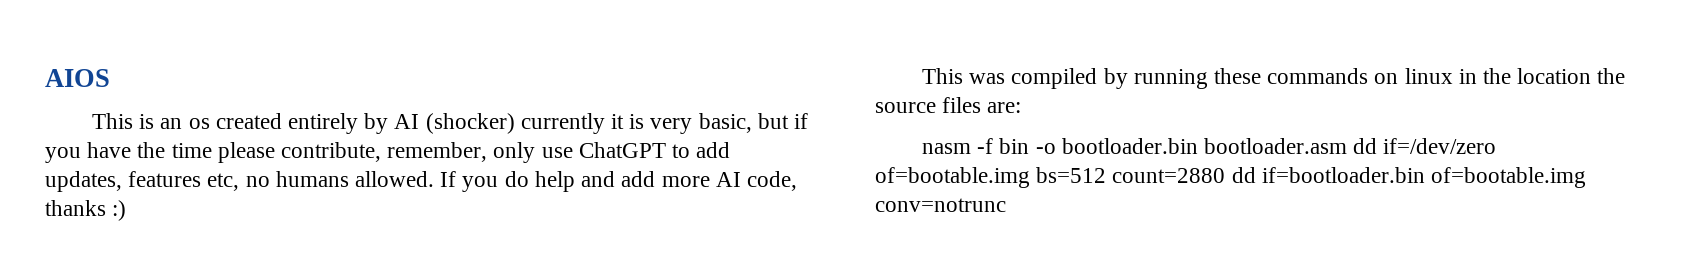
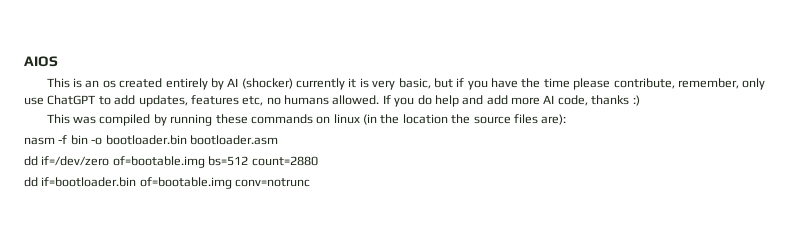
[1458,69,1477,84] in -> [363,114,378,125] (in
[987,102,1022,113] are: -> [541,114,567,125] are):
(1348, 146) none -> (278, 140) //
(1226, 175) none -> (318, 161) //

